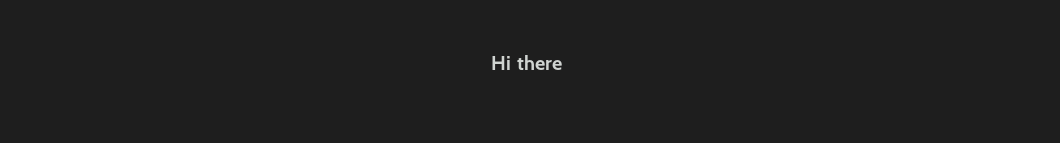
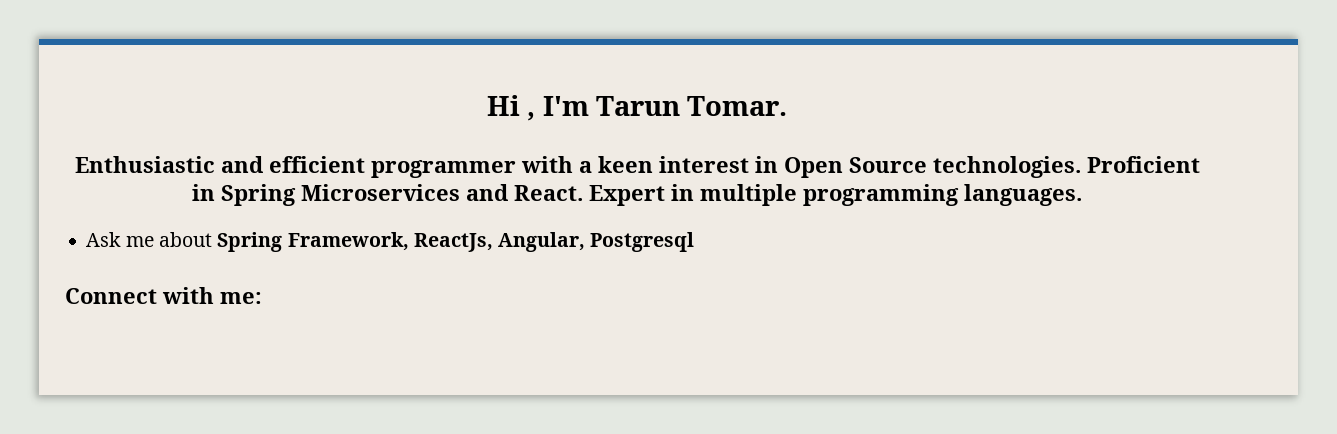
[516,55,562,70] there -> [527,96,788,121] [74,156,1200,178] [192,184,1082,206] [86,232,695,252] [65,287,262,304] , I'm Tarun Tomar. // Enthusiastic and efficient programmer with a keen interest in Open Source technologies. Proficient in Spring Microservices and React. Expert in multiple programming languages. // Ask me about Spring Framework, ReactJs, Angular, Postgresql // Connect with me:

